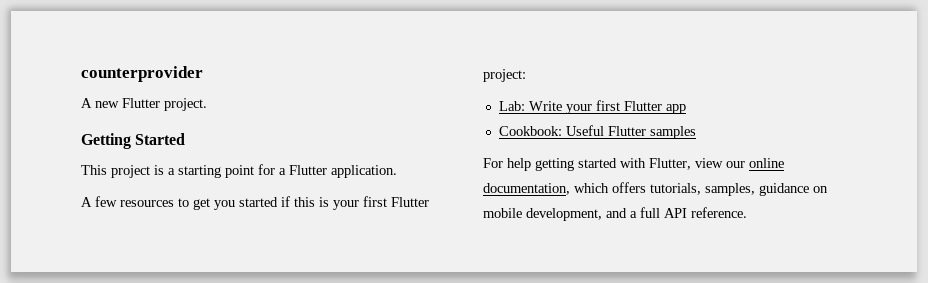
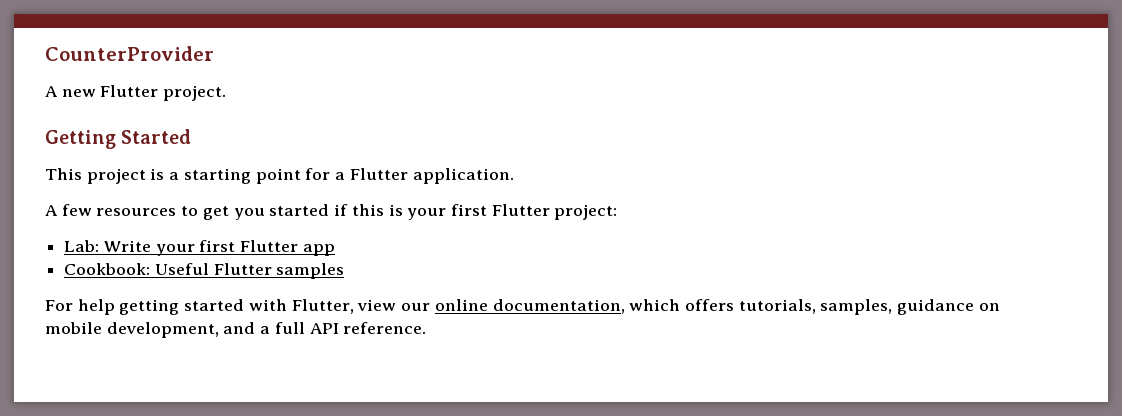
[81,66,203,82] counterprovider -> [45,46,214,61] CounterProvider

